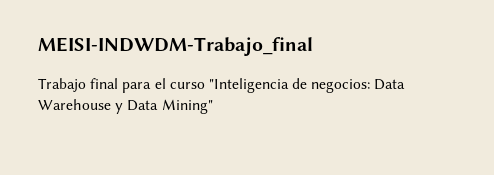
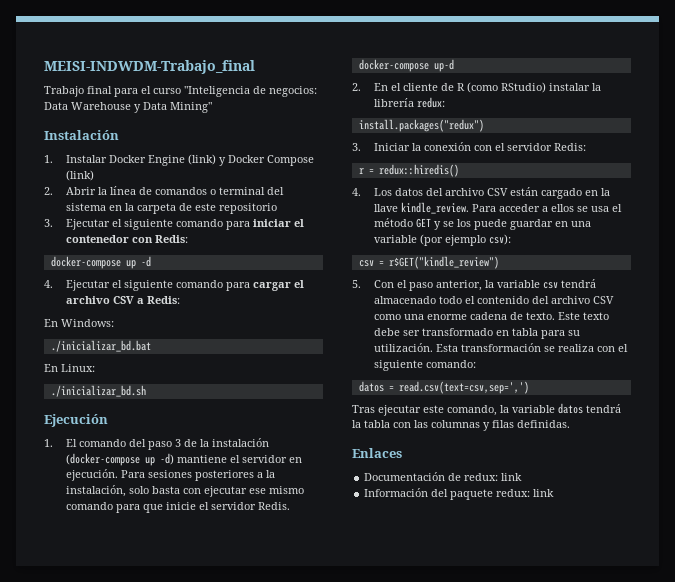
(213, 106) none -> [44,130,119,140] [44,154,314,166] [65,170,94,181] [44,186,284,195] [65,203,277,214] [44,219,304,230] [65,235,188,243] [50,256,151,269] [44,280,304,291] [65,296,180,304] [44,319,114,327] [50,340,151,352] [44,364,95,372] [50,385,146,397] [44,414,108,427] [44,438,269,450] [65,453,302,466] [65,469,275,481] [65,485,304,497] [65,502,290,513] [358,59,454,72] [352,82,601,93] [373,97,445,108] [358,119,484,132] [352,142,586,151] [358,164,459,177] [352,187,610,199] [373,202,622,214] [373,218,591,230] [373,234,511,246] [358,256,499,269] [352,279,596,291] [373,296,614,304] [373,312,609,320] [373,328,580,339] [373,343,628,352] [373,360,476,371] [358,381,529,394] [352,403,621,416] [352,420,570,431] [352,448,402,458] [364,472,523,481] [364,488,555,500] // Instalación // 1. Instalar Docker Engine (link) y Docker Compose (link) // 2. Abrir la línea de comandos o terminal del sistema en la carpeta de este repositorio // 3. Ejecutar el siguiente comando para iniciar el contenedor con Redis: // docker-compose up -d // 4. Ejecutar el siguiente comando para cargar el archivo CSV a Redis: // En Windows: // ./inicializar_bd.bat // En Linux: // ./inicializar_bd.sh // Ejecución // 1. El comando del paso 3 de la instalación (docker-compose up -d) mantiene el servidor en ejecución. Para sesiones posteriores a la instalación, solo basta con ejecutar ese mismo comando para que inicie el servidor Redis. // docker-compose up-d // 2. En el cliente de R (como RStudio) instalar la librería redux: // install.packages("redux") // 3. Iniciar la conexión con el servidor Redis: // r = redux::hiredis() // 4. Los datos del archivo CSV están cargado en la llave kindle_review. Para acceder a ellos se usa el método GET y se los puede guardar en una variable (por ejemplo csv): // csv = r$GET("kindle_review") // 5. Con el paso anterior, la variable csv tendrá almacenado todo el contenido del archivo CSV como una enorme cadena de texto. Este texto debe ser transformado en tabla para su utilización. Esta transformación se realiza con el siguiente comando: // datos = read.csv(text=csv,sep=',') // Tras ejecutar este comando, la variable datos tendrá la tabla con las columnas y filas definidas. // Enlaces // Documentación de redux: link // Información del paquete redux: link

